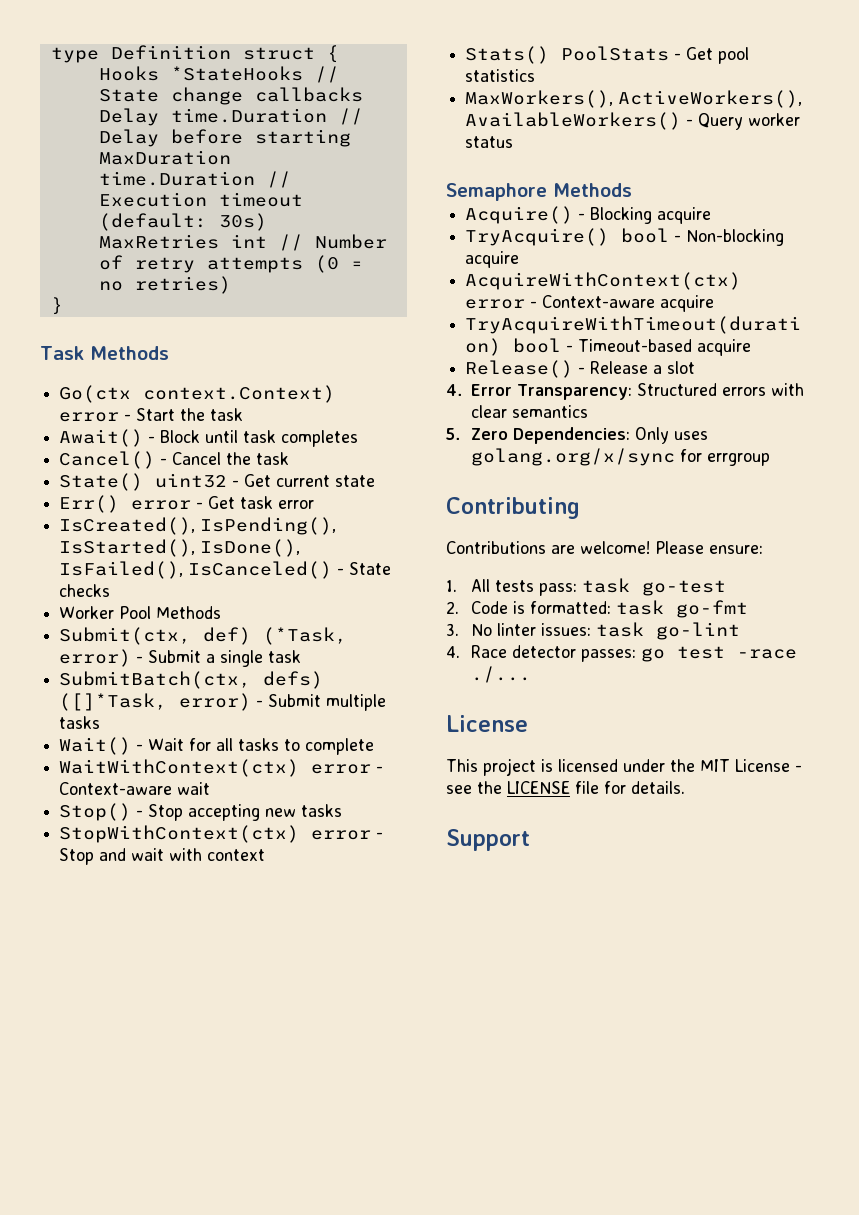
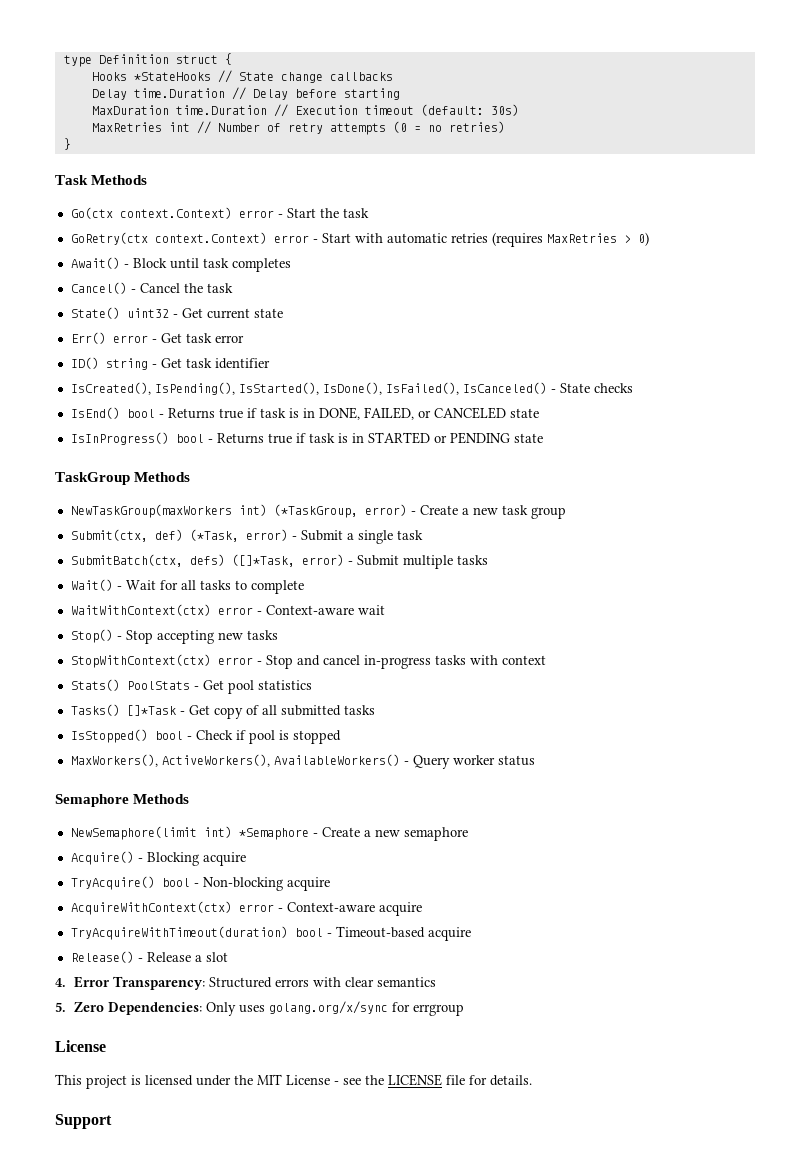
(244, 414) none -> [70,232,649,247] // GoRetry(ctx context.Context) error - Start with automatic retries (requires MaxRetries > 0)
(315, 504) none -> [70,357,270,370] // ID() string - Get task identifier
[59,606,222,619] Worker Pool Methods -> [70,407,539,420] [70,432,543,445] [55,472,191,485] [70,504,566,519] IsEnd() bool - Returns true if task is in DONE, FAILED, or CANCELED state // IsInProgress() bool - Returns true if task is in STARTED or PENDING state // TaskGroup Methods // NewTaskGroup(maxWorkers int) (*TaskGroup, error) - Create a new task group
[131,848,165,861] wait -> [322,655,466,669] cancel in-progress tasks
(536, 75) none -> [70,704,375,719] [70,729,341,744] // Tasks() []*Task - Get copy of all submitted tasks // IsStopped() bool - Check if pool is stopped
(632, 190) none -> [70,826,468,841] // NewSemaphore(limit int) *Semaphore - Create a new semaphore
[446,497,580,519] [446,541,763,554] [446,578,727,596] [446,600,749,618] [446,622,741,640] [446,645,798,662] [471,666,532,683] // Contributing // Contributions are welcome! Please ensure: // 1. All tests pass: task go-test // 2. Code is formatted: task go-fmt // 3. No linter issues: task go-lint // 4. Race detector passes: go test -race ./... -> (465, 1010) none

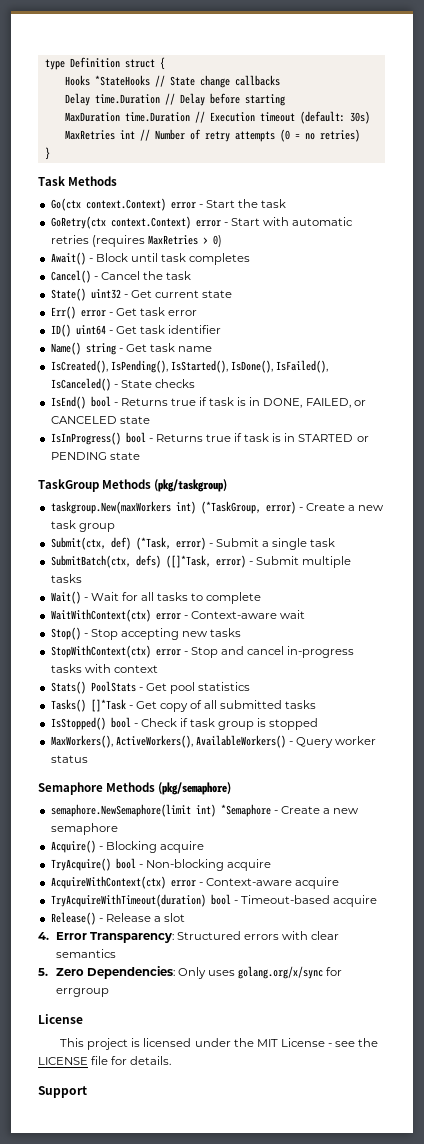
(99, 363) none -> [75,325,222,335] [50,342,81,355] uint64 - Get task identifier // Name()
[214,358,270,369] identifier -> [178,346,213,352] name
[70,504,232,518] // NewTaskGroup(maxWorkers -> [154,479,228,492] [50,501,171,514] (pkg/taskgroup) // taskgroup.New(maxWorkers
[248,730,275,744] pool -> [190,718,255,730] task group
[70,826,197,840] // NewSemaphore(limit -> [158,782,232,795] [50,804,191,817] (pkg/semaphore) // semaphore.NewSemaphore(limit

